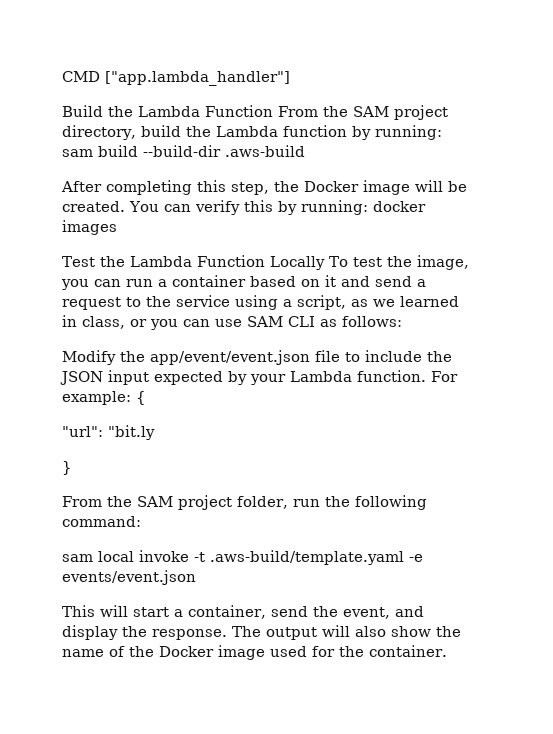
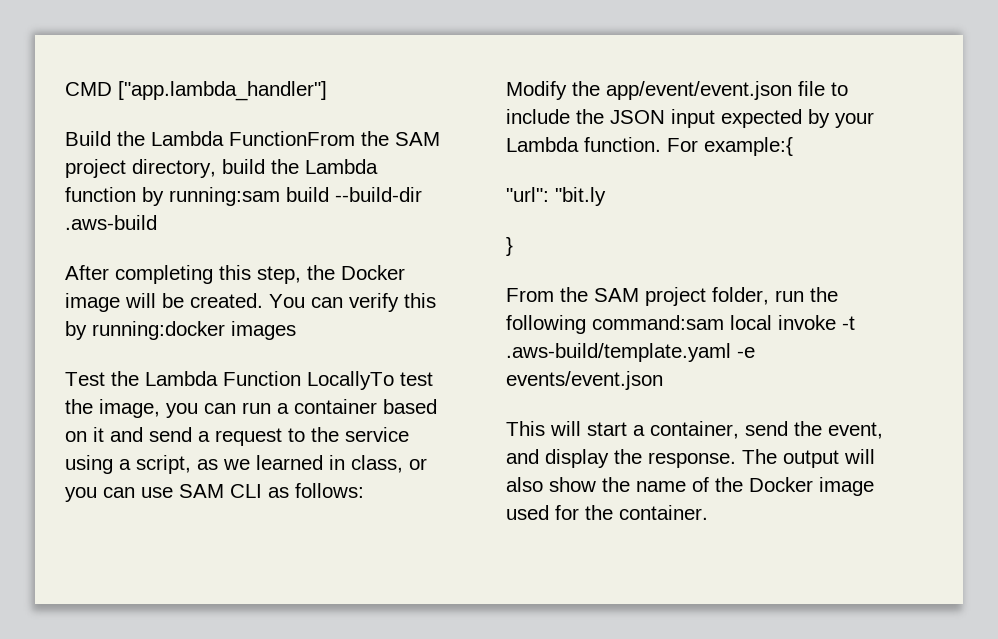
[205,105,318,117] Function From -> [229,131,355,146] FunctionFrom
[374,125,442,140] [62,149,93,157] running: sam -> [169,187,280,206] running:sam
[300,200,426,215] running: docker -> [92,321,225,340] running:docker
[269,256,348,270] Locally To -> [307,371,394,390] LocallyTo
[62,391,146,405] example: { -> [704,137,793,156] example:{
[62,516,141,527] [62,554,93,562] command: // sam -> [592,315,724,330] command:sam

